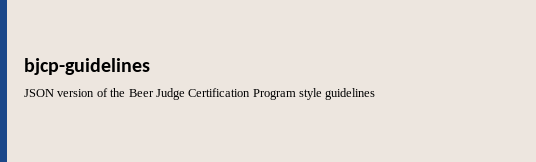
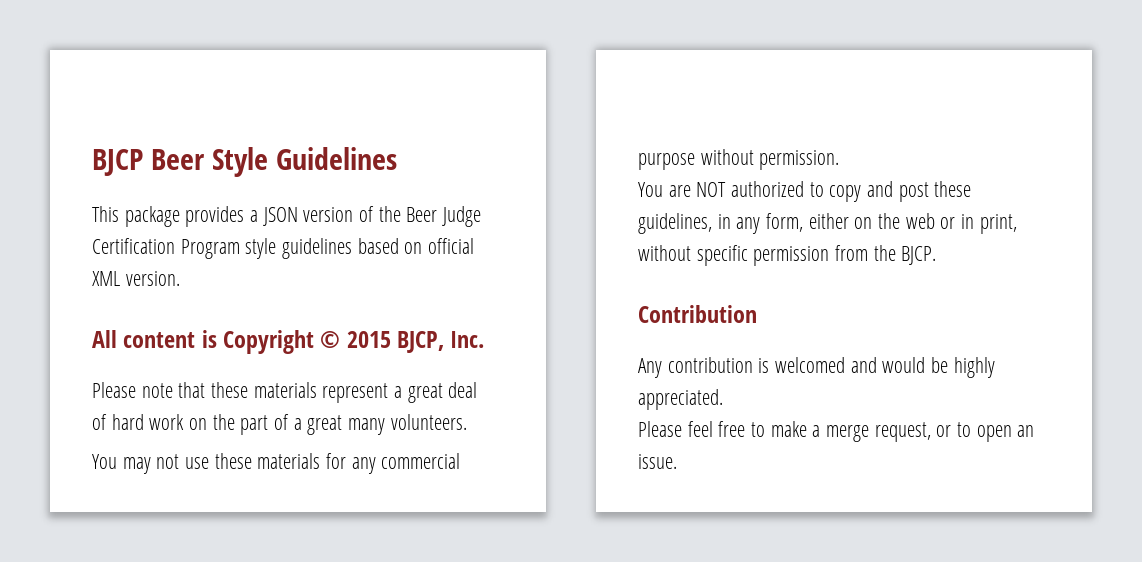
[24,58,150,75] bjcp-guidelines // -> [92,147,397,177] [92,206,259,227] BJCP Beer Style Guidelines // This package provides a
(376, 94) none -> [357,238,475,254] [92,271,180,286] [92,330,485,354] [92,382,478,403] [92,414,467,435] [92,453,461,474] [638,149,840,170] [638,181,972,202] [638,213,1017,234] [638,245,937,266] [638,305,757,323] [638,357,995,378] [638,389,723,410] [638,421,1035,442] [638,454,677,469] based on official XML version. // All content is Copyright © 2015 BJCP, Inc. // Please note that these materials represent a great deal of hard work on the part of a great many volunteers. // You may not use these materials for any commercial purpose without permission. // You are NOT authorized to copy and post these guidelines, in any form, either on the web or in print, without specific permission from the BJCP. // Contribution // Any contribution is welcomed and would be highly appreciated. // Please feel free to make a merge request, or to open an issue.

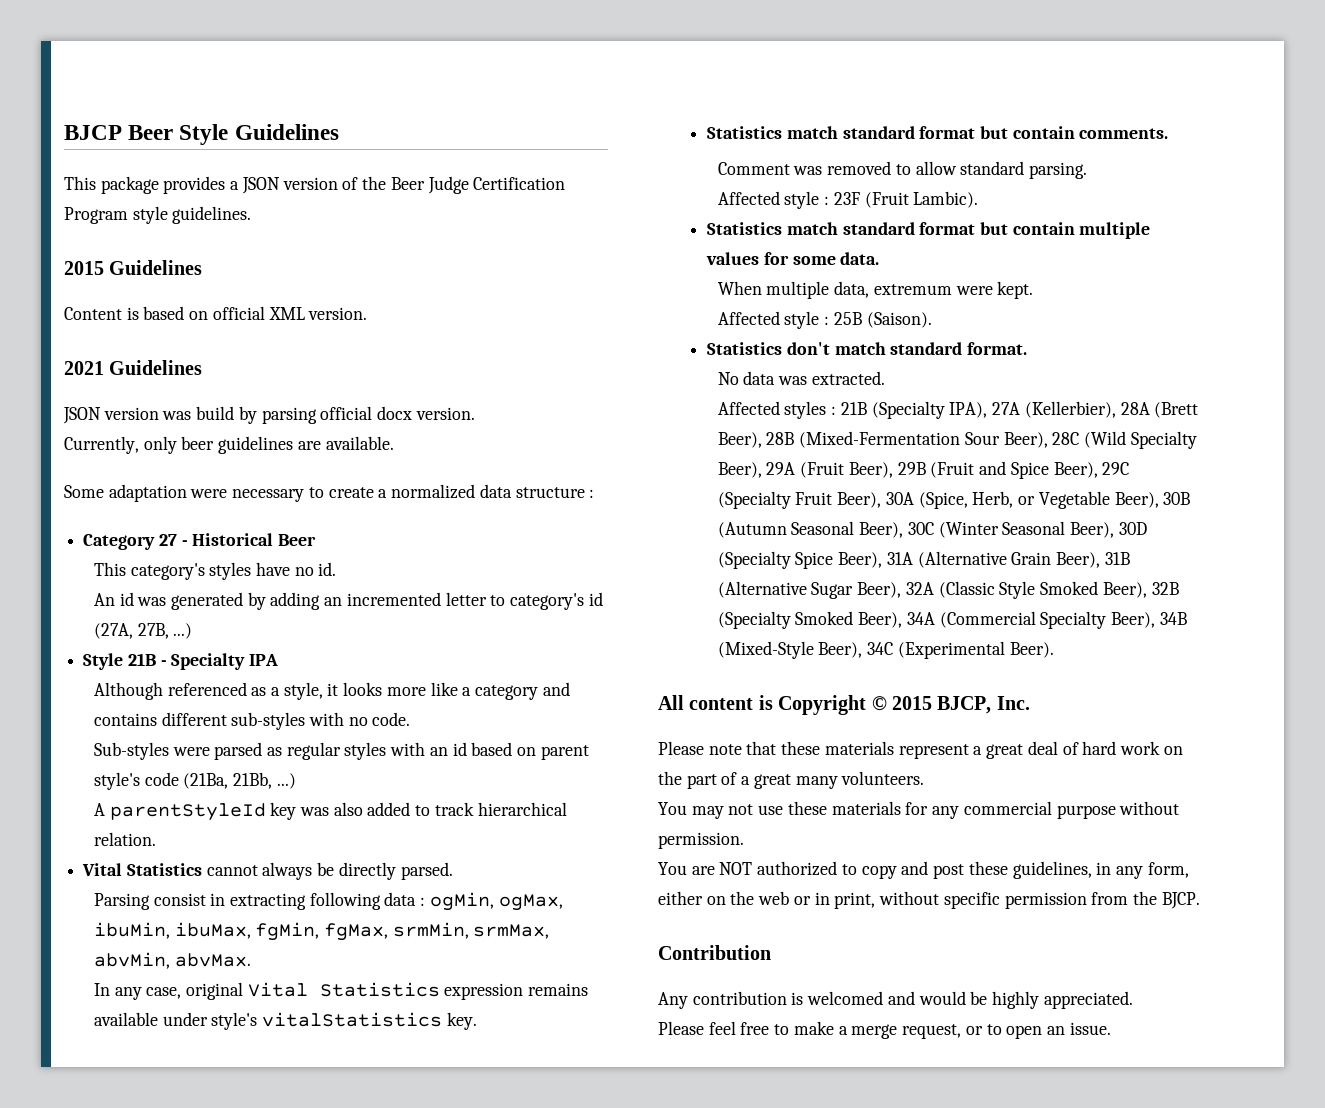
[282,238,353,259] guidelines -> [172,206,252,224] [64,260,203,275] [64,307,139,320] guidelines. // 2015 Guidelines // Content is
(180, 278) none -> [64,360,203,375] [63,406,475,424] [64,436,394,454] [64,484,595,502] [83,533,317,550] [93,562,337,580] [93,592,603,610] [93,623,193,639] [83,653,279,670] [93,682,570,700] [93,712,411,730] [93,742,589,760] [93,772,296,790] [93,802,567,821] [93,832,156,846] [82,862,453,880] [93,892,563,911] [93,922,550,941] [93,952,251,969] [93,982,589,1000] [93,1012,477,1030] [707,126,1169,139] [717,161,1088,179] [717,191,979,209] [707,222,1151,239] [706,252,880,265] [717,281,1034,299] [717,311,932,329] [707,342,1028,355] [717,371,885,385] [717,401,1199,419] [717,431,1197,449] [717,461,1130,479] [717,491,1191,509] [717,521,1147,538] [717,551,1130,569] [717,581,1179,599] [717,611,1187,629] [717,641,1054,659] // 2021 Guidelines // JSON version was build by parsing official docx version. // Currently, only beer guidelines are available. // Some adaptation were necessary to create a normalized data structure : // Category 27 - Historical Beer // This category's styles have no id. // An id was generated by adding an incremented letter to category's id (27A, 27B, ...) // Style 21B - Specialty IPA // Although referenced as a style, it looks more like a category and contains different sub-styles with no code. // Sub-styles were parsed as regular styles with an id based on parent style's code (21Ba, 21Bb, ...) // A parentStyleId key was also added to track hierarchical relation. // Vital Statistics cannot always be directly parsed. // Parsing consist in extracting following data : ogMin, ogMax, ibuMin, ibuMax, fgMin, fgMax, srmMin, srmMax, abvMin, abvMax. // In any case, original Vital Statistics expression remains available under style's vitalStatistics key. // Statistics match standard format but contain comments. // Comment was removed to allow standard parsing. // Affected style : 23F (Fruit Lambic). // Statistics match standard format but contain multiple values for some data. // When multiple data, extremum were kept. // Affected style : 25B (Saison). // Statistics don't match standard format. // No data was extracted. // Affected styles : 21B (Specialty IPA), 27A (Kellerbier), 28A (Brett Beer), 28B (Mixed-Fermentation Sour Beer), 28C (Wild Specialty Beer), 29A (Fruit Beer), 29B (Fruit and Spice Beer), 29C (Specialty Fruit Beer), 30A (Spice, Herb, or Vegetable Beer), 30B (Autumn Seasonal Beer), 30C (Winter Seasonal Beer), 30D (Specialty Spice Beer), 31A (Alternative Grain Beer), 31B (Alternative Sugar Beer), 32A (Classic Style Smoked Beer), 32B (Specialty Smoked Beer), 34A (Commercial Specialty Beer), 34B (Mixed-Style Beer), 34C (Experimental Beer).

